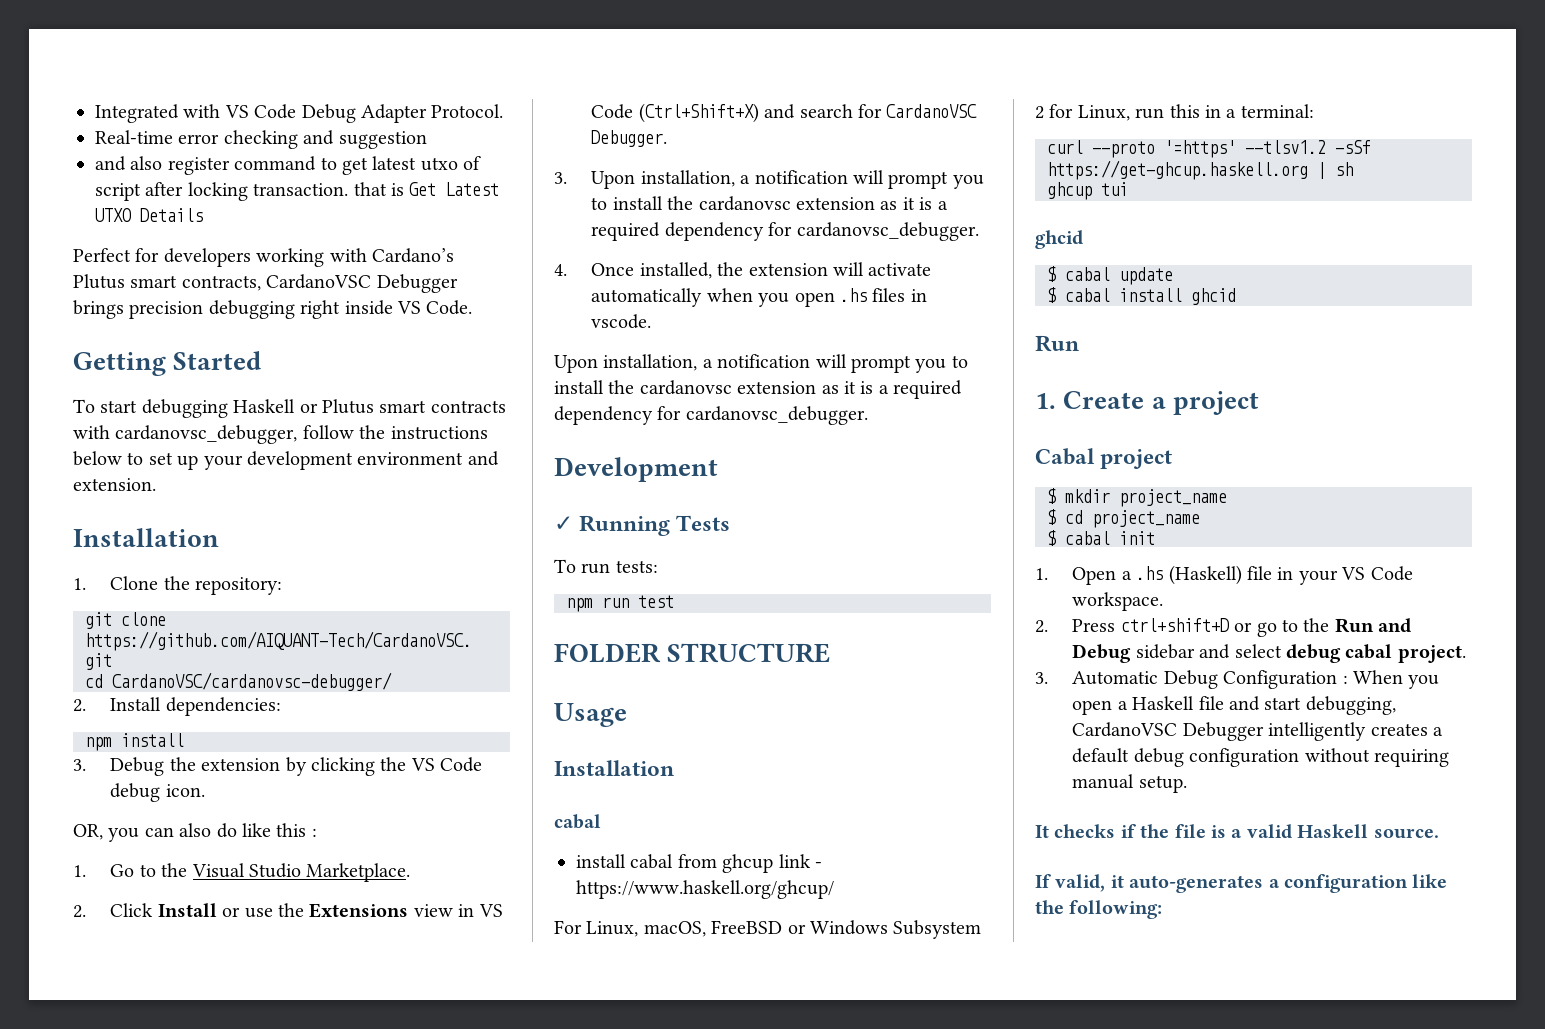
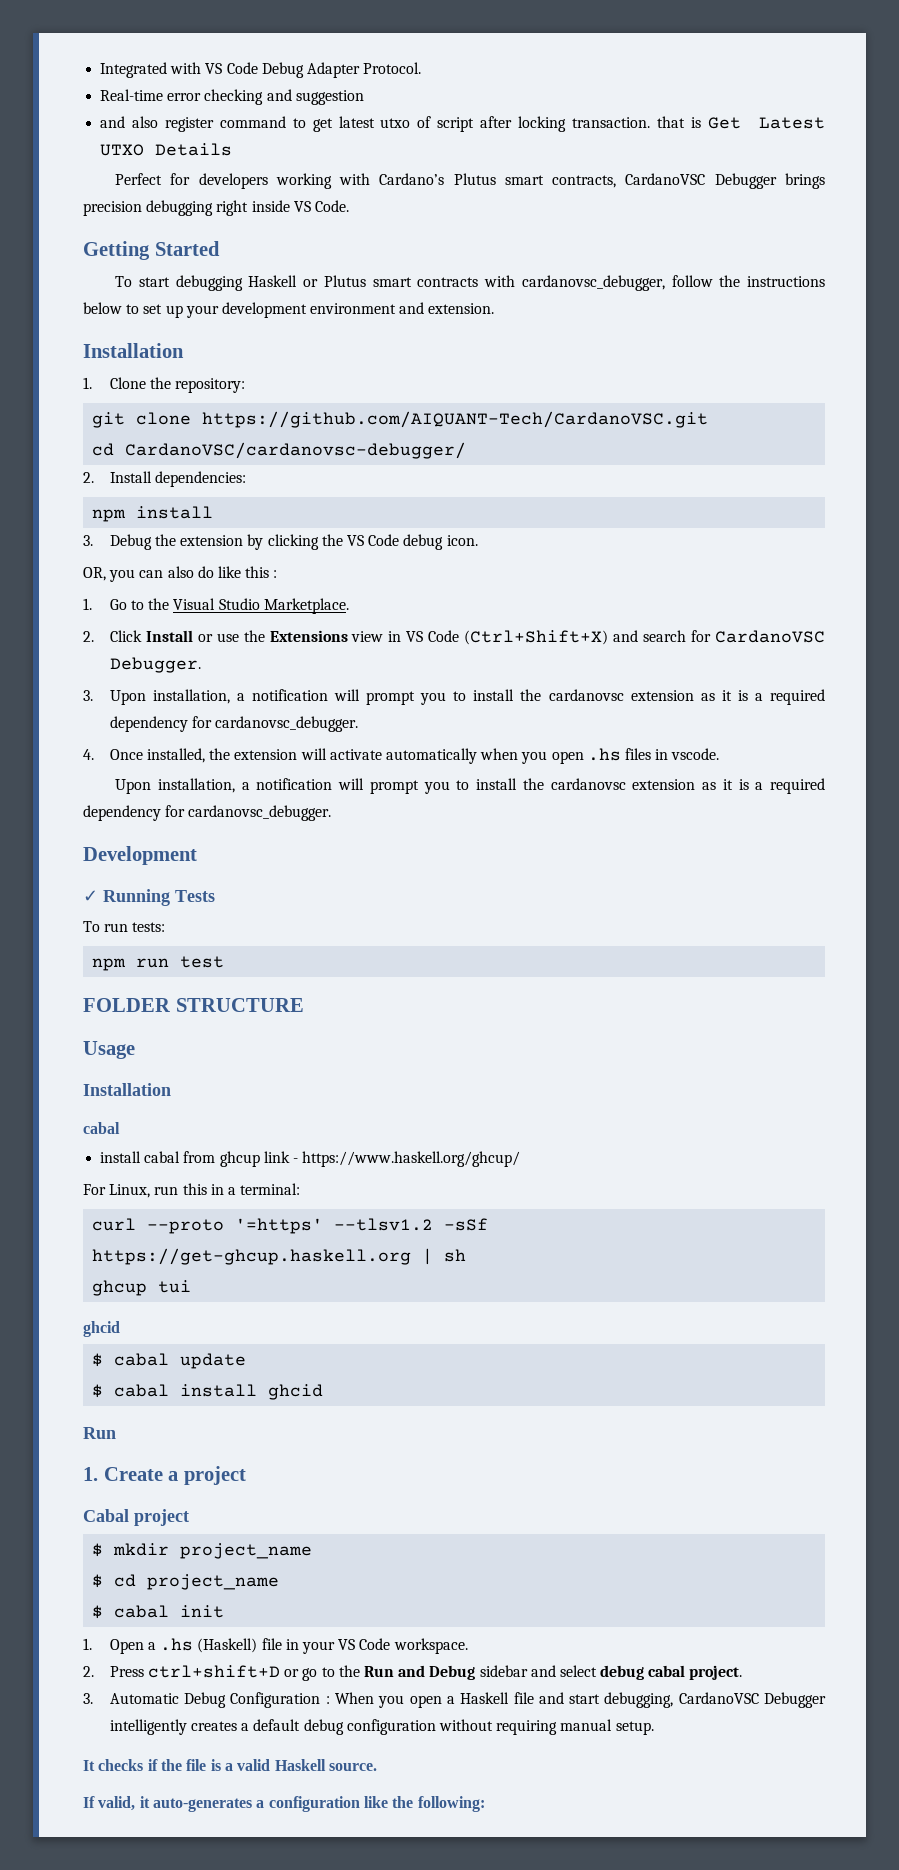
[643,920,982,939] [1035,104,1130,121] macOS, FreeBSD or Windows Subsystem 2 for Linux, -> (151, 1191) none

